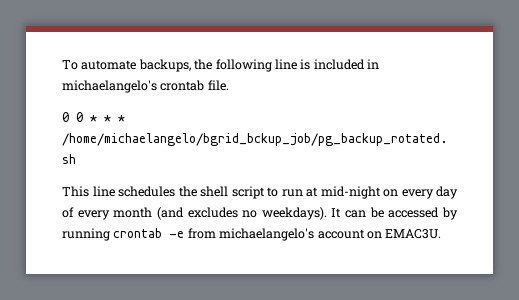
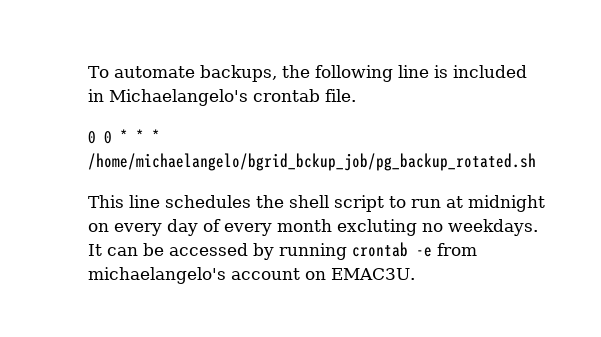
[62,80,157,93] michaelangelo's -> [109,89,248,106] Michaelangelo's
[320,186,381,199] mid-night -> [468,195,545,212] midnight
[156,207,327,220] (and excludes no weekdays). -> [337,219,538,236] excluting no weekdays.

